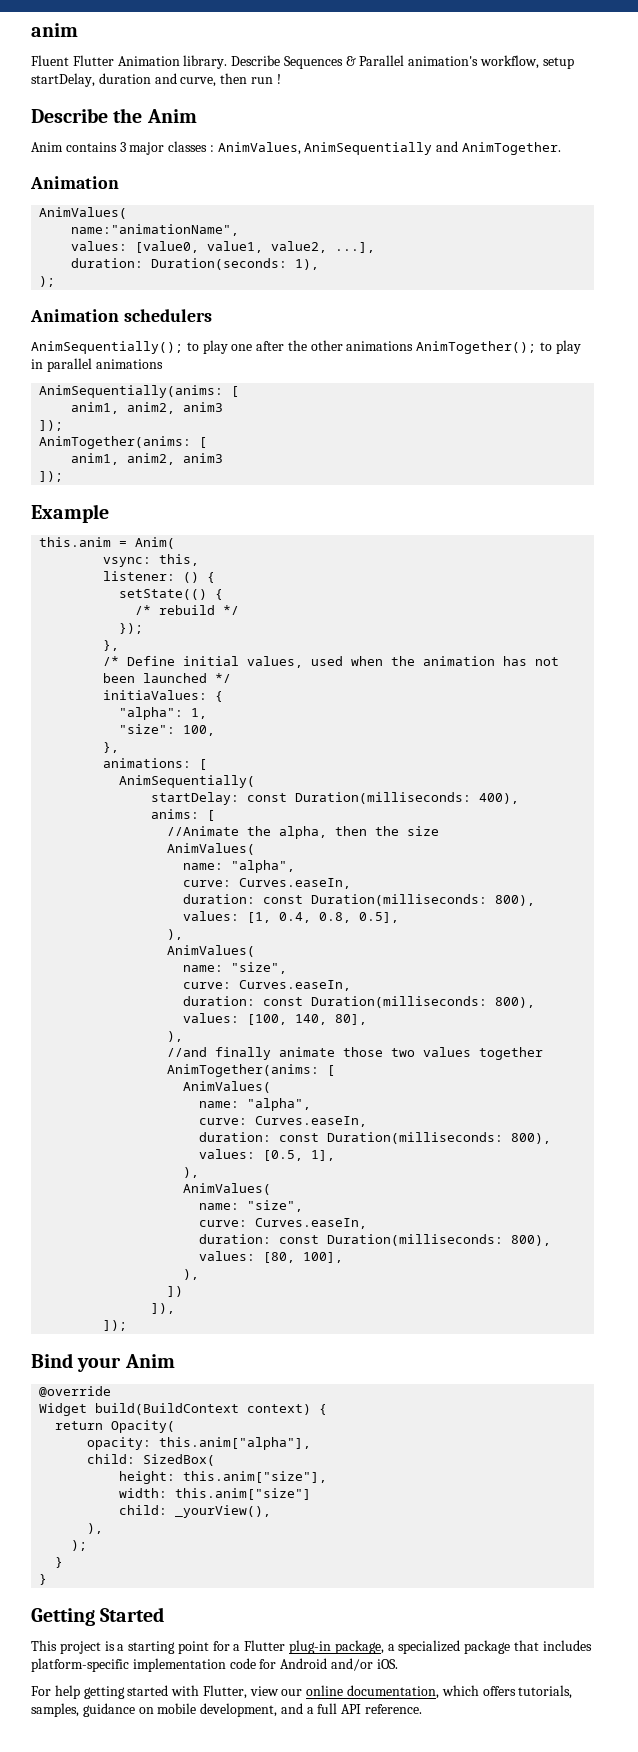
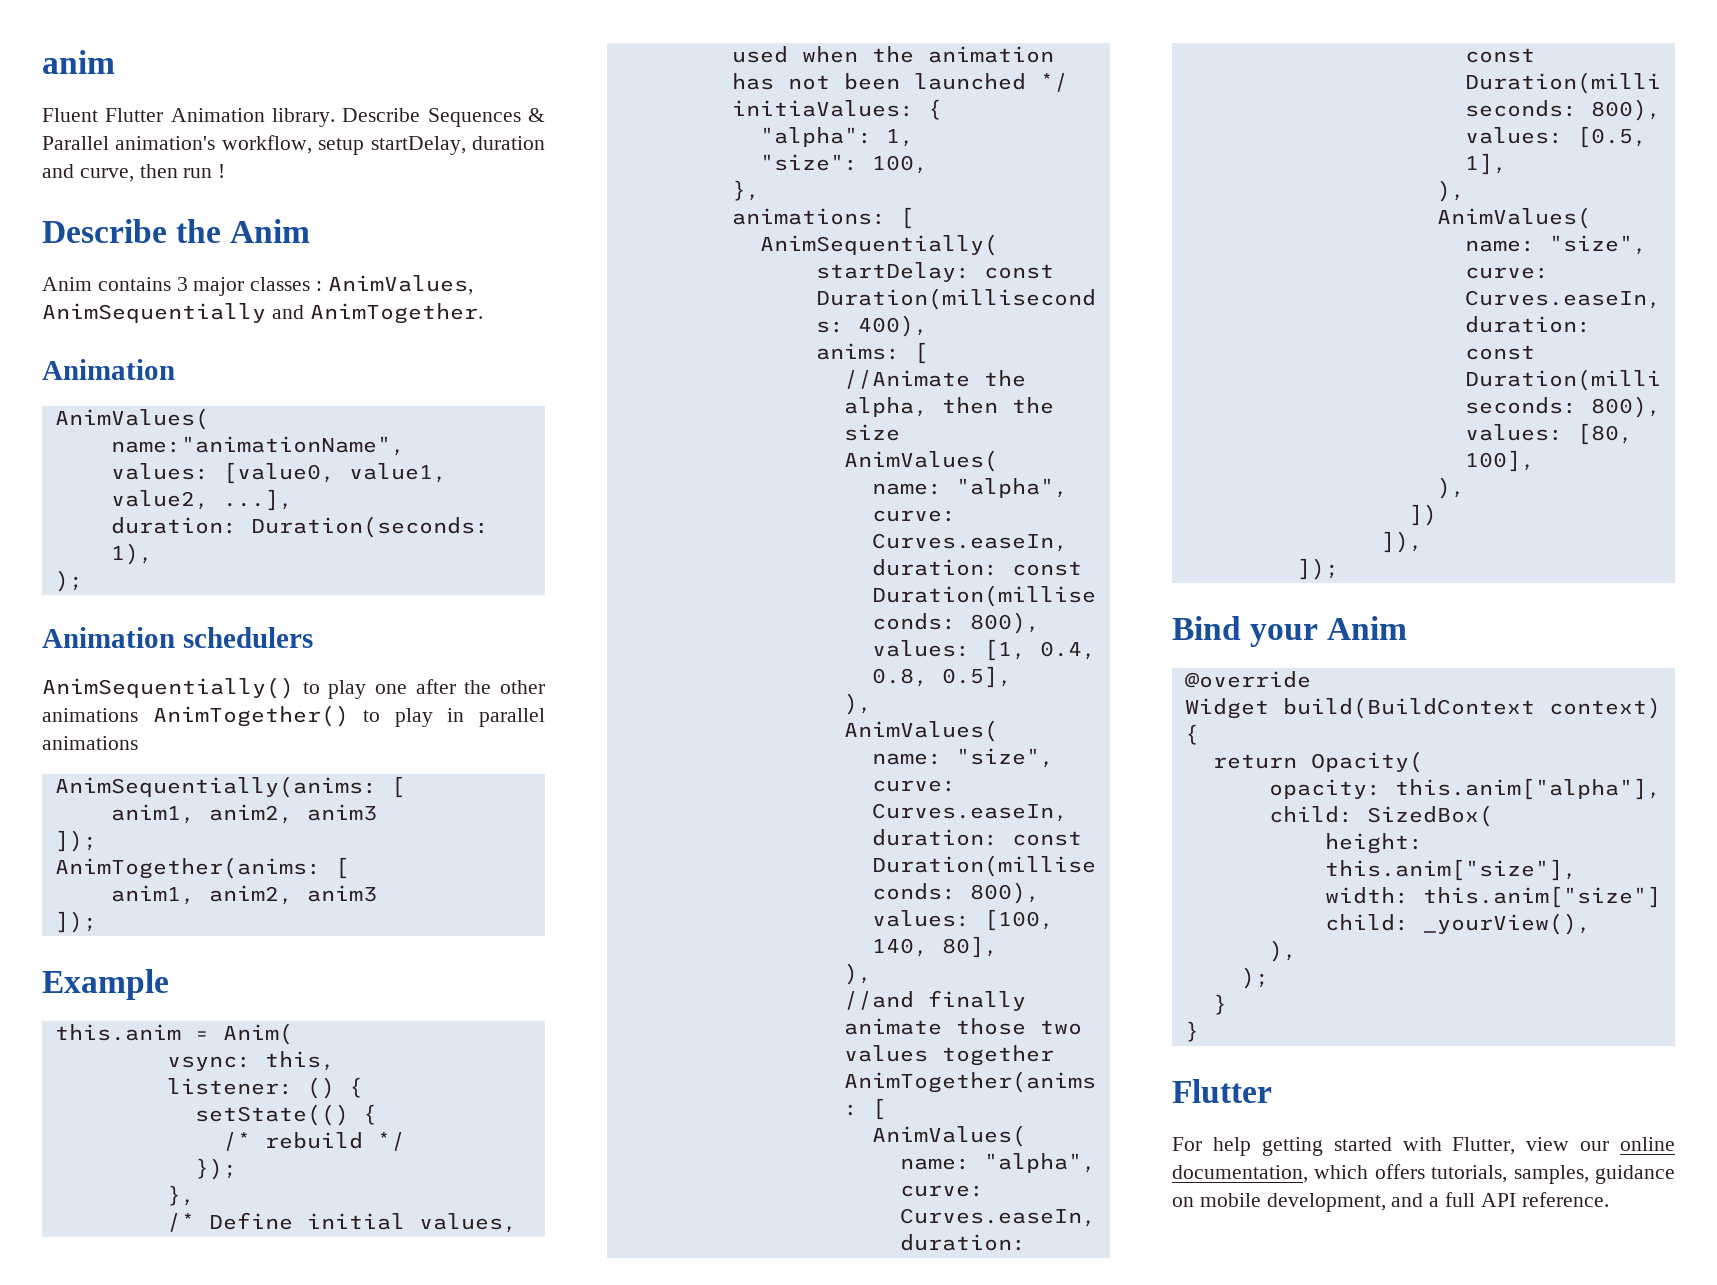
[31,341,183,354] AnimSequentially(); -> [42,677,294,699] AnimSequentially()
[416,341,537,354] AnimTogether(); -> [152,705,349,727] AnimTogether()
[31,1607,165,1626] [31,1640,592,1654] [31,1658,398,1672] Getting Started // This project is a starting point for a Flutter plug-in package, a specialized package that includes platform-specific implementation code for Android and/or iOS. -> [1172,1079,1272,1103] Flutter

